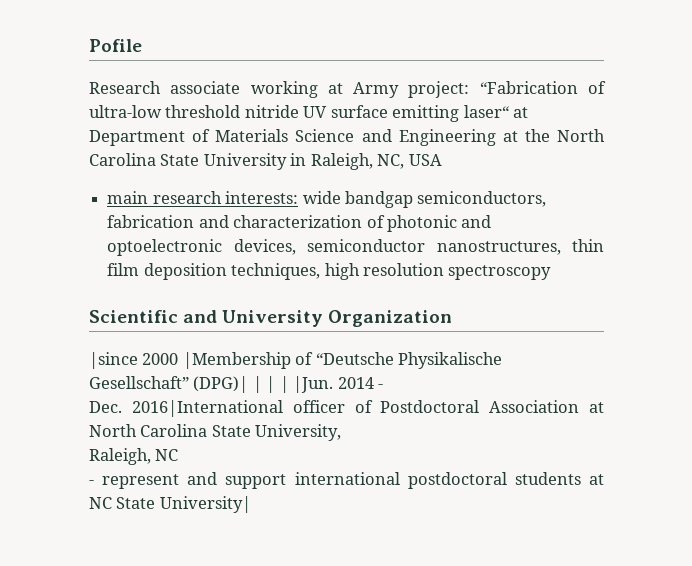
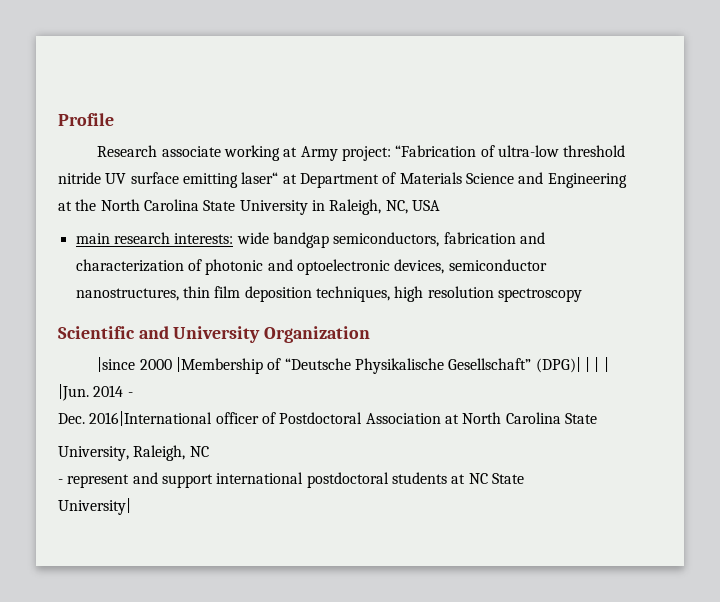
[89,39,142,52] Pofile -> [58,113,114,126] Profile
(251, 431) none -> (597, 418) //
(342, 432) // -> (129, 453) none
(156, 503) none -> (524, 478) //

